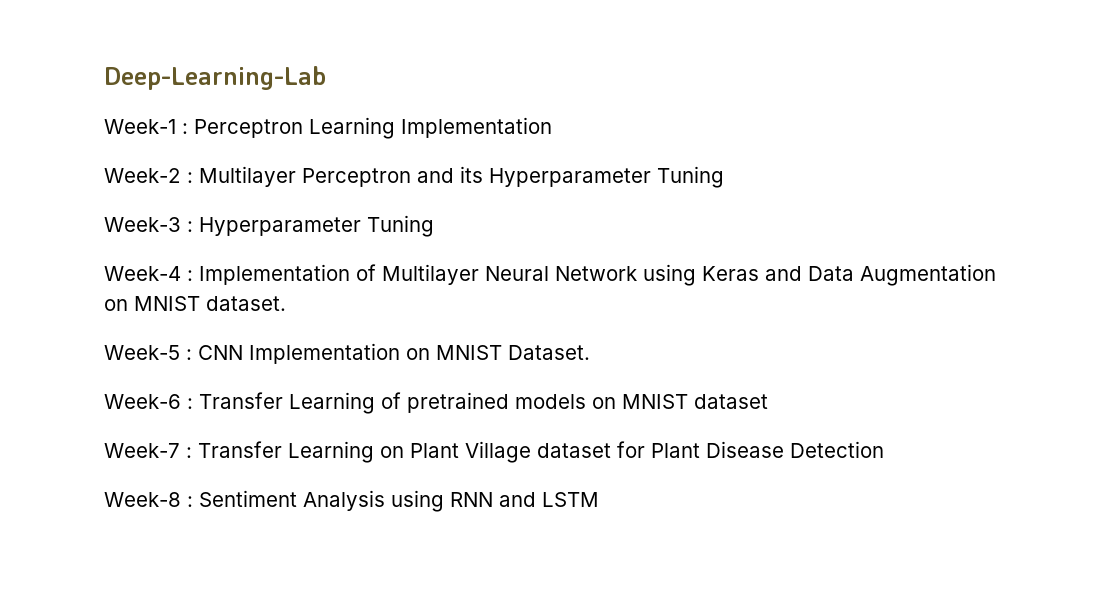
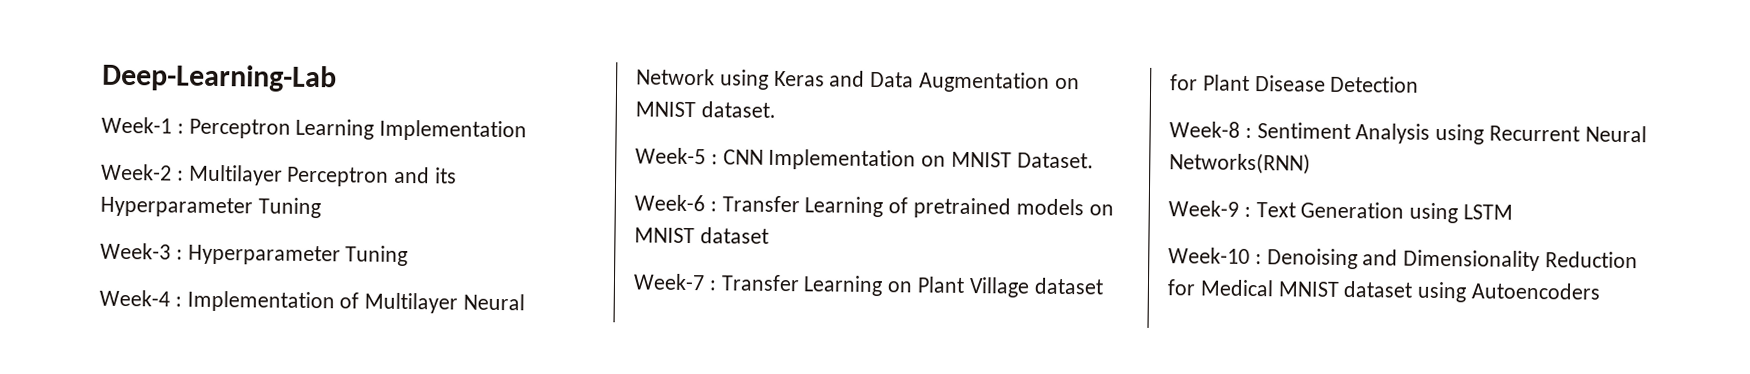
[450,492,599,507] RNN and LSTM -> [1489,125,1647,143] [1169,152,1311,175] [1168,200,1514,224] [1168,247,1639,272] [1167,279,1602,303] Recurrent Neural Networks(RNN) // Week-9 : Text Generation using LSTM // Week-10 : Denoising and Dimensionality Reduction for Medical MNIST dataset using Autoencoders

